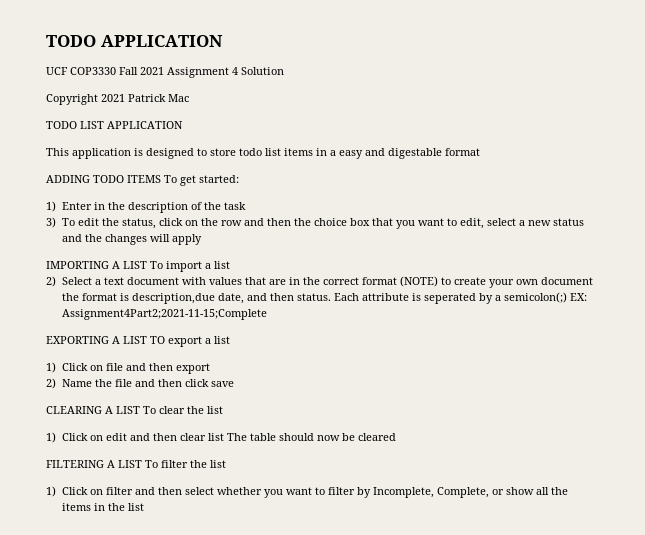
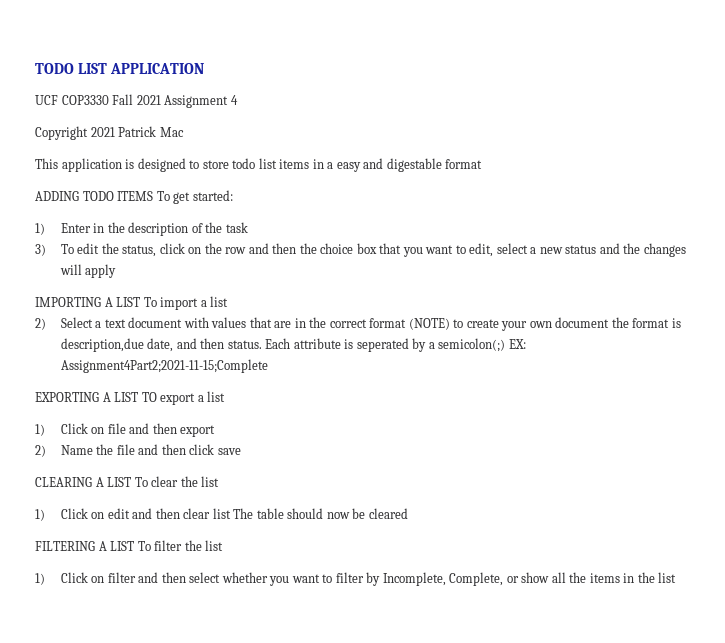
[46,35,96,47] TODO -> [35,63,108,74] TODO LIST
[241,67,284,75] Solution -> (238, 100) none
[46,121,183,129] // TODO LIST APPLICATION -> (184, 132) none

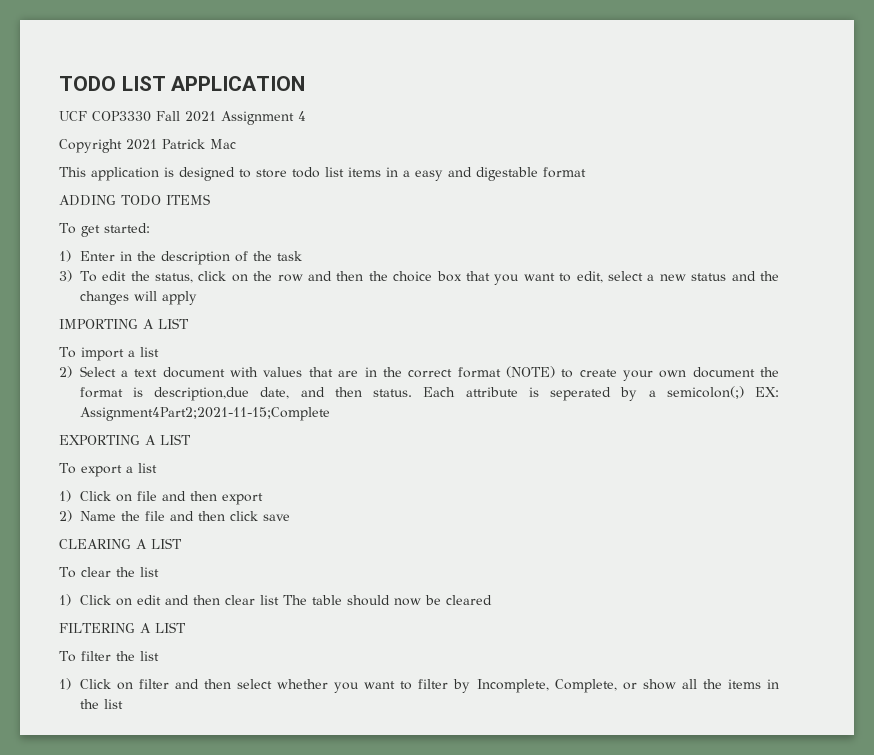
(154, 196) none -> (210, 199) //
(141, 302) none -> (189, 323) //
[141,392,157,402] TO -> [59,463,76,474] // To
(132, 482) none -> (182, 543) //
(135, 546) none -> (186, 627) //

